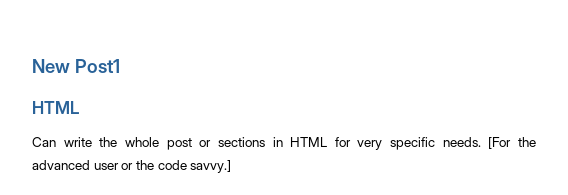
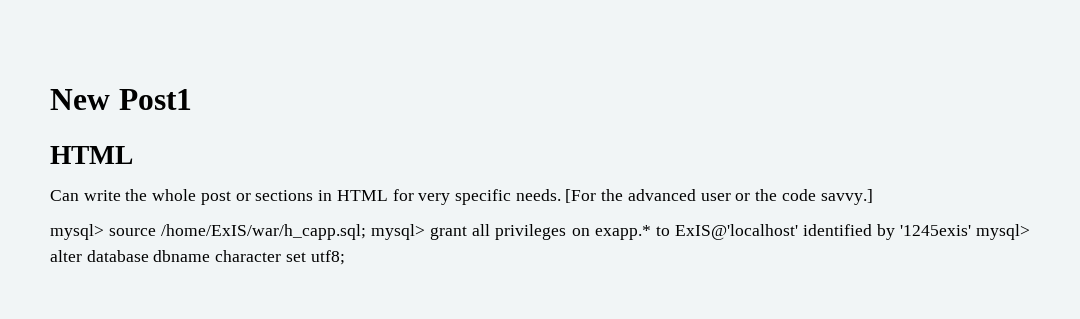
(232, 166) none -> [50,224,1030,240] [50,250,345,265] // mysql> source /home/ExIS/war/h_capp.sql; mysql> grant all privileges on exapp.* to ExIS@'localhost' identified by '1245exis' mysql> alter database dbname character set utf8;

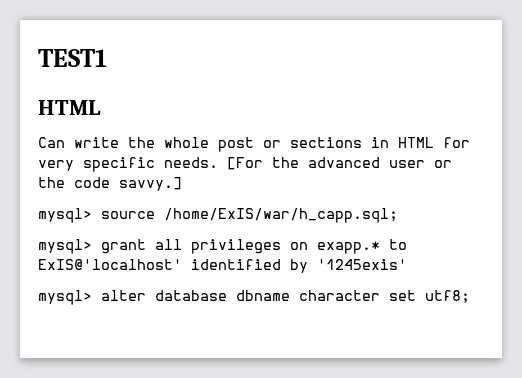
[50,89,192,110] New Post1 -> [38,49,107,67] TEST1
(367, 232) none -> (398, 215) //
(971, 230) none -> (407, 264) //

